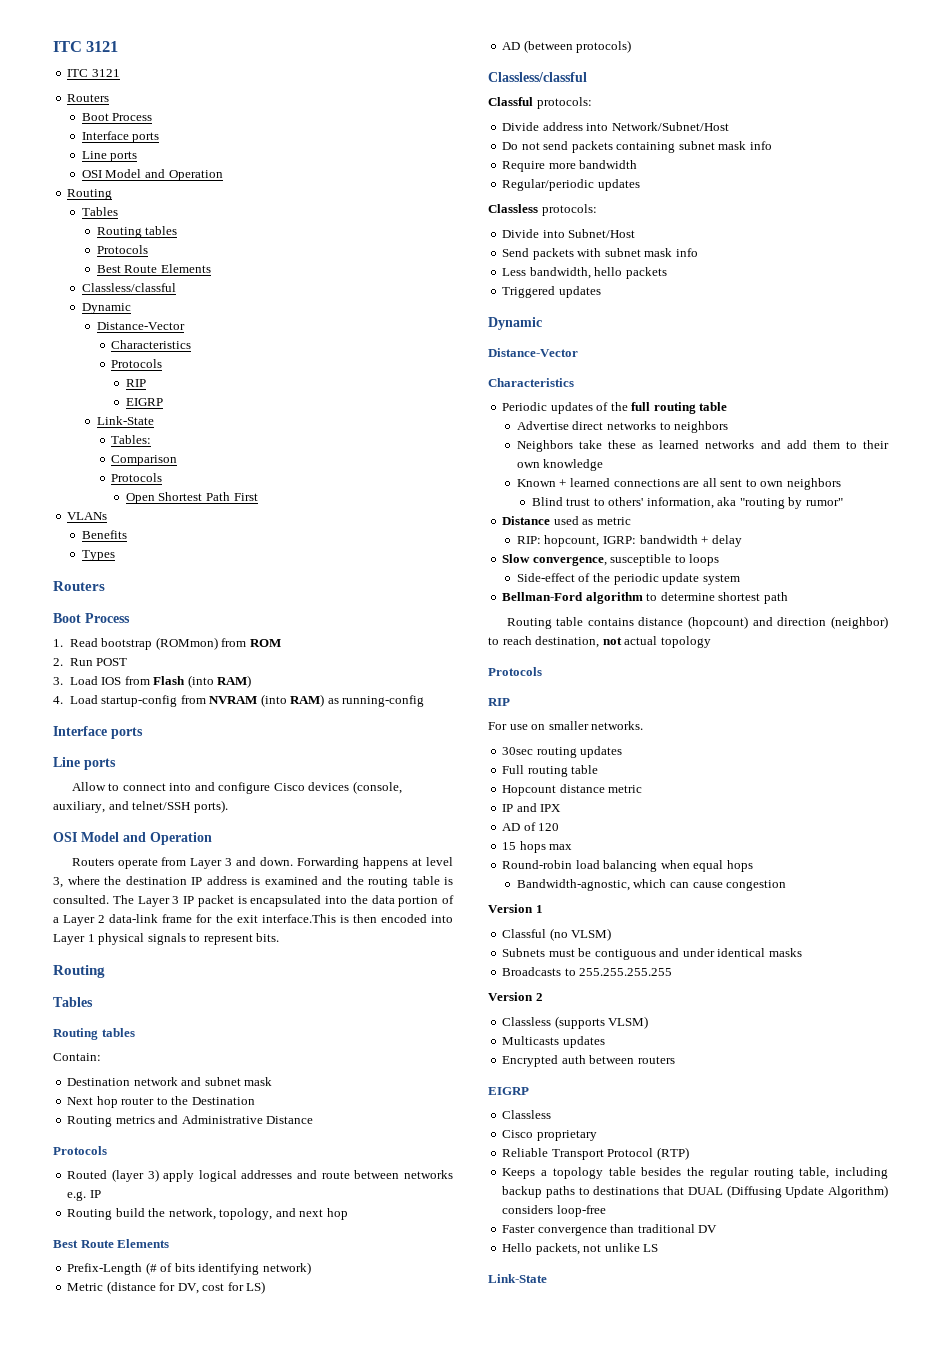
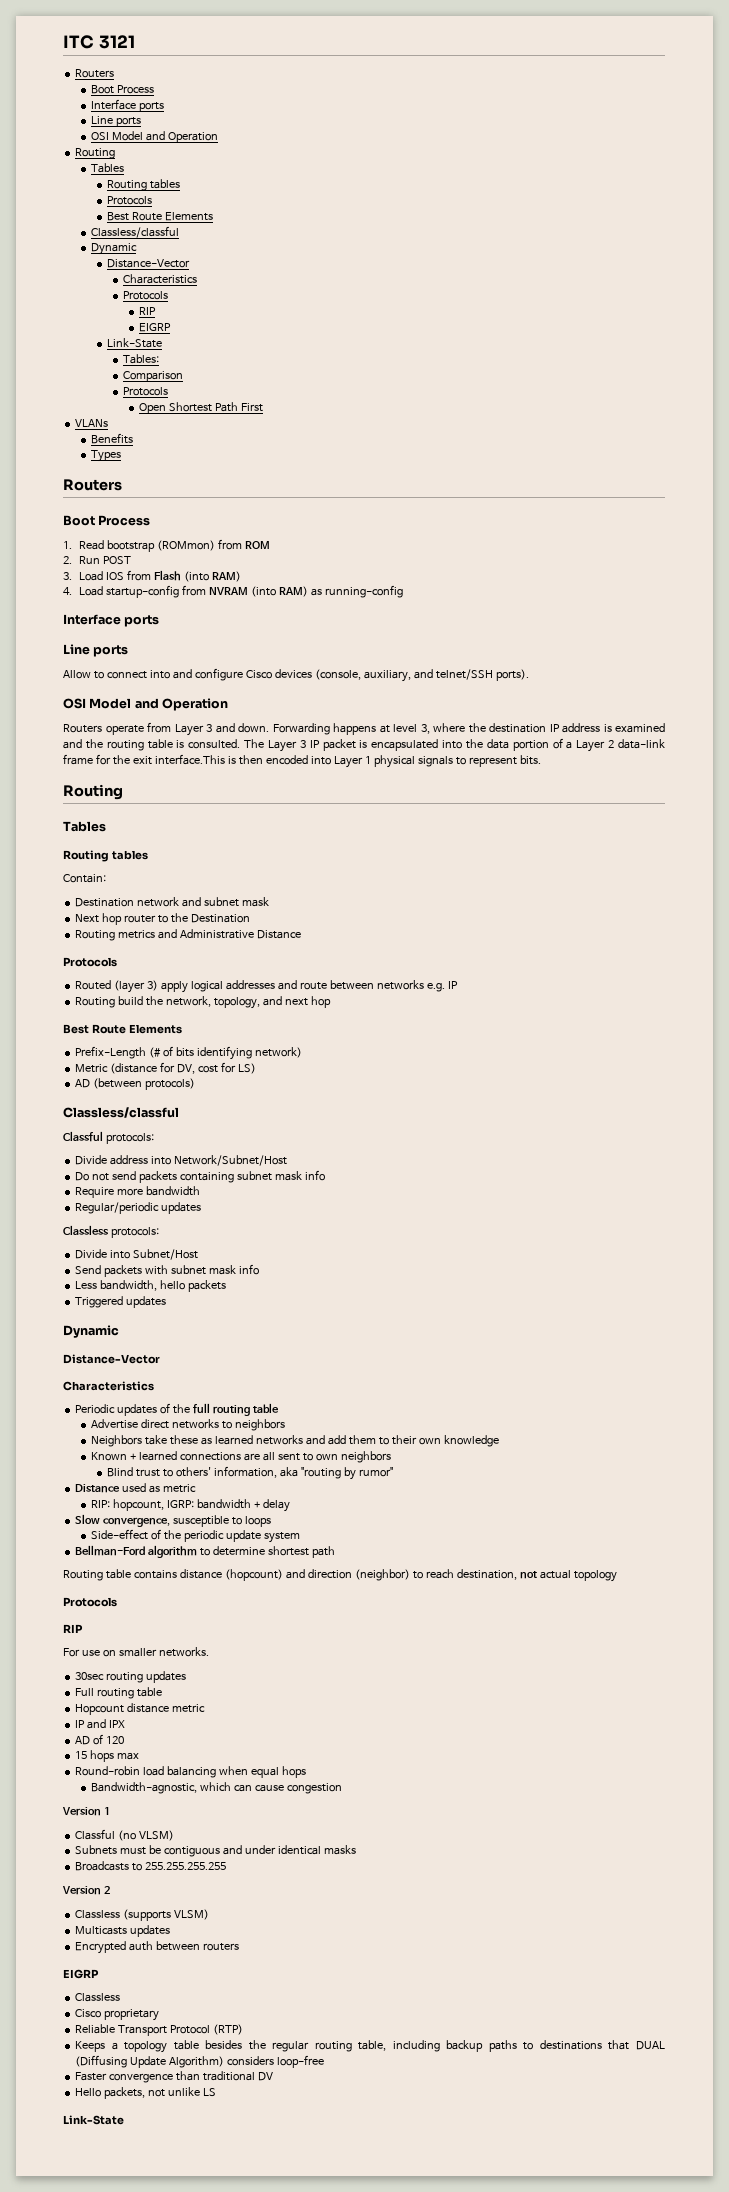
[53,41,119,52] [67,69,120,77] ITC 3121 // ITC 3121 -> [63,35,135,49] ITC 3121

